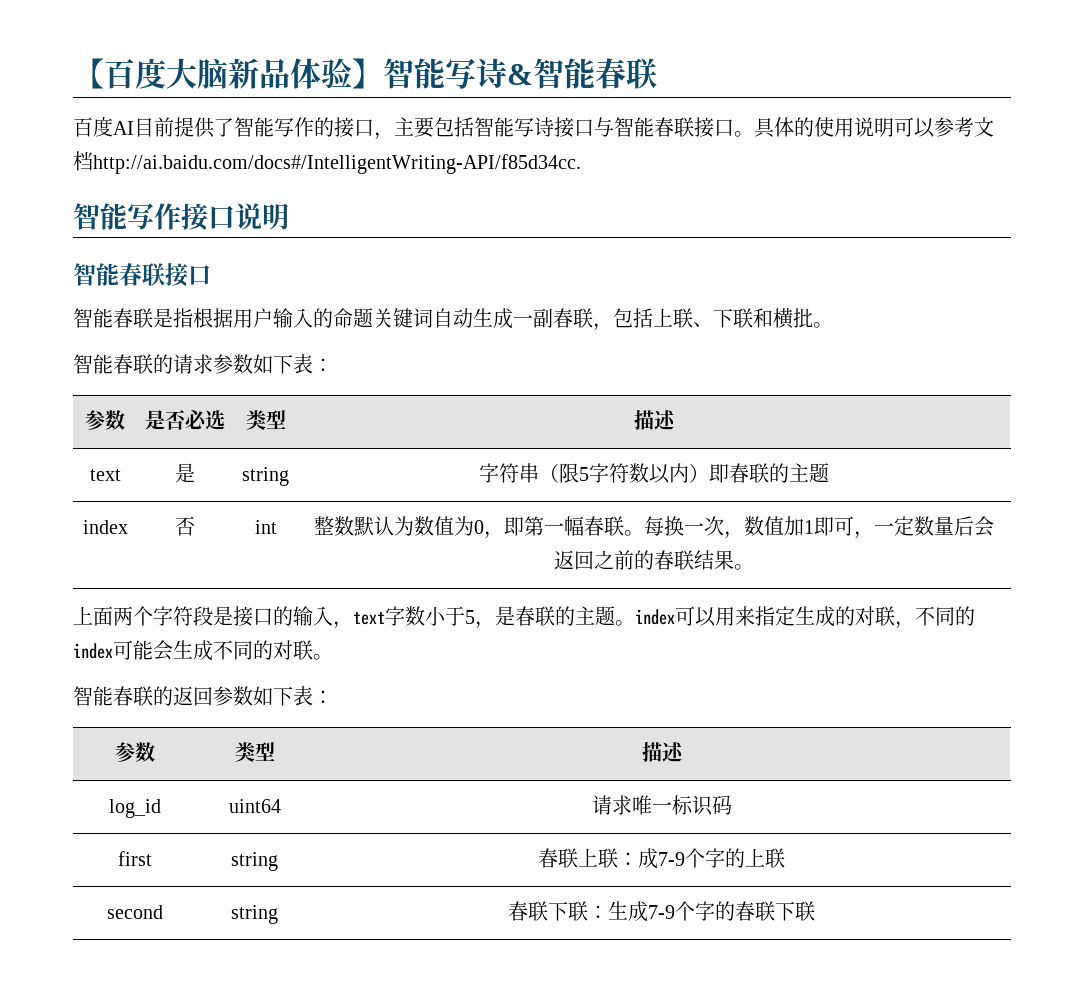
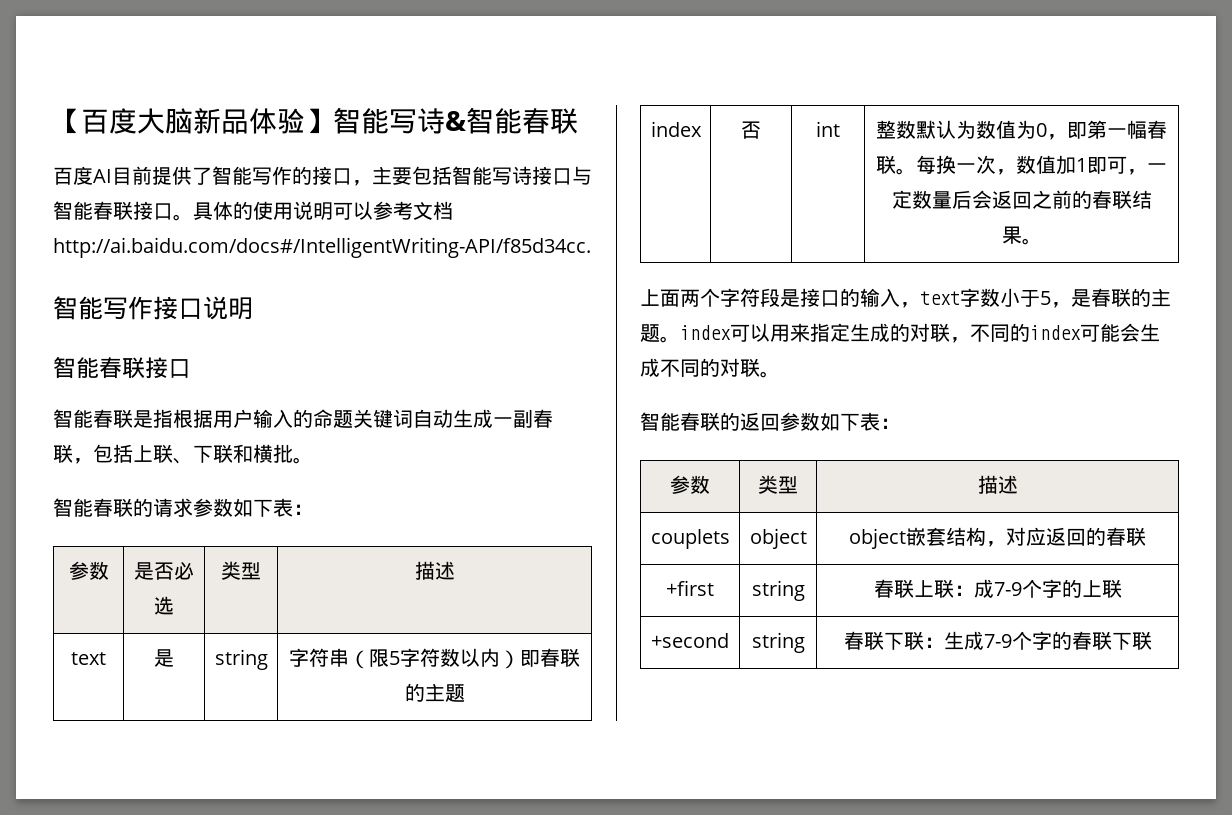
[109,799,161,818] [228,799,281,813] [591,795,732,816] [118,851,152,866] log_id | uint64 | 请求唯一标识码 // first -> [650,529,730,549] [749,528,807,549] [849,527,1146,549] [666,580,714,596] couplets | object | object嵌套结构，对应返回的春联 // +first
[107,905,163,919] second -> [651,633,729,648] +second

